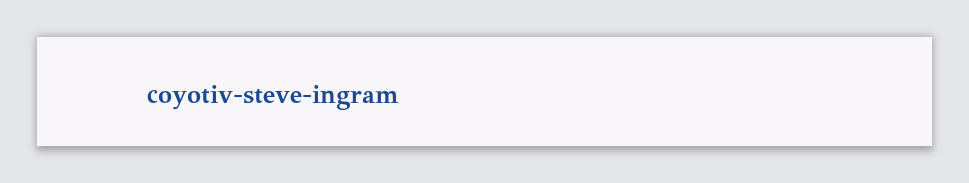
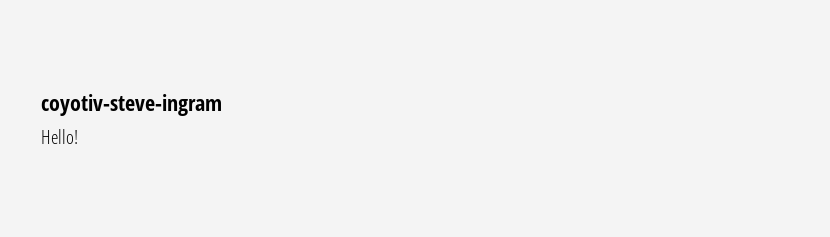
(399, 97) none -> [41,129,78,144] // Hello!

